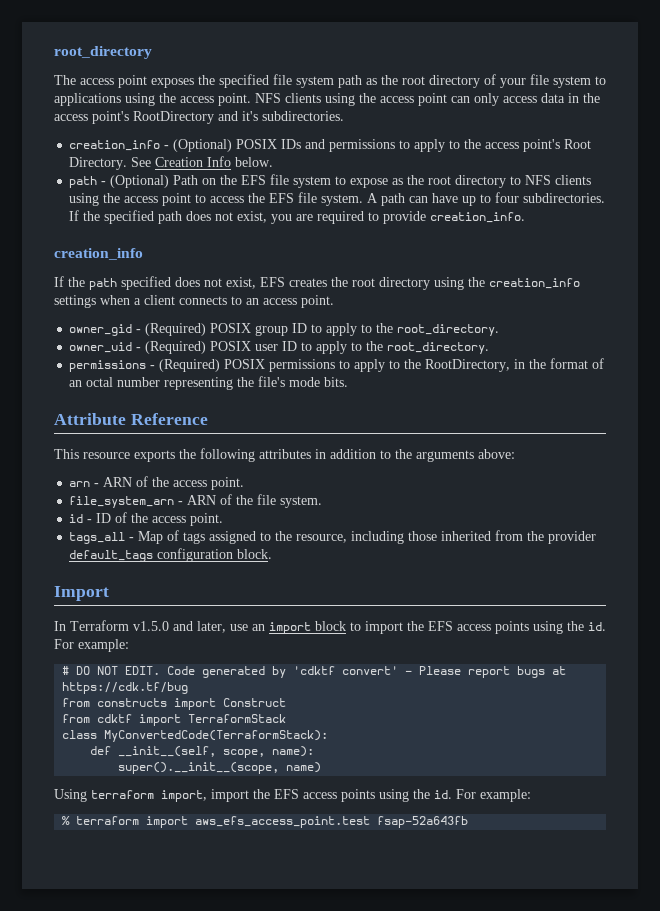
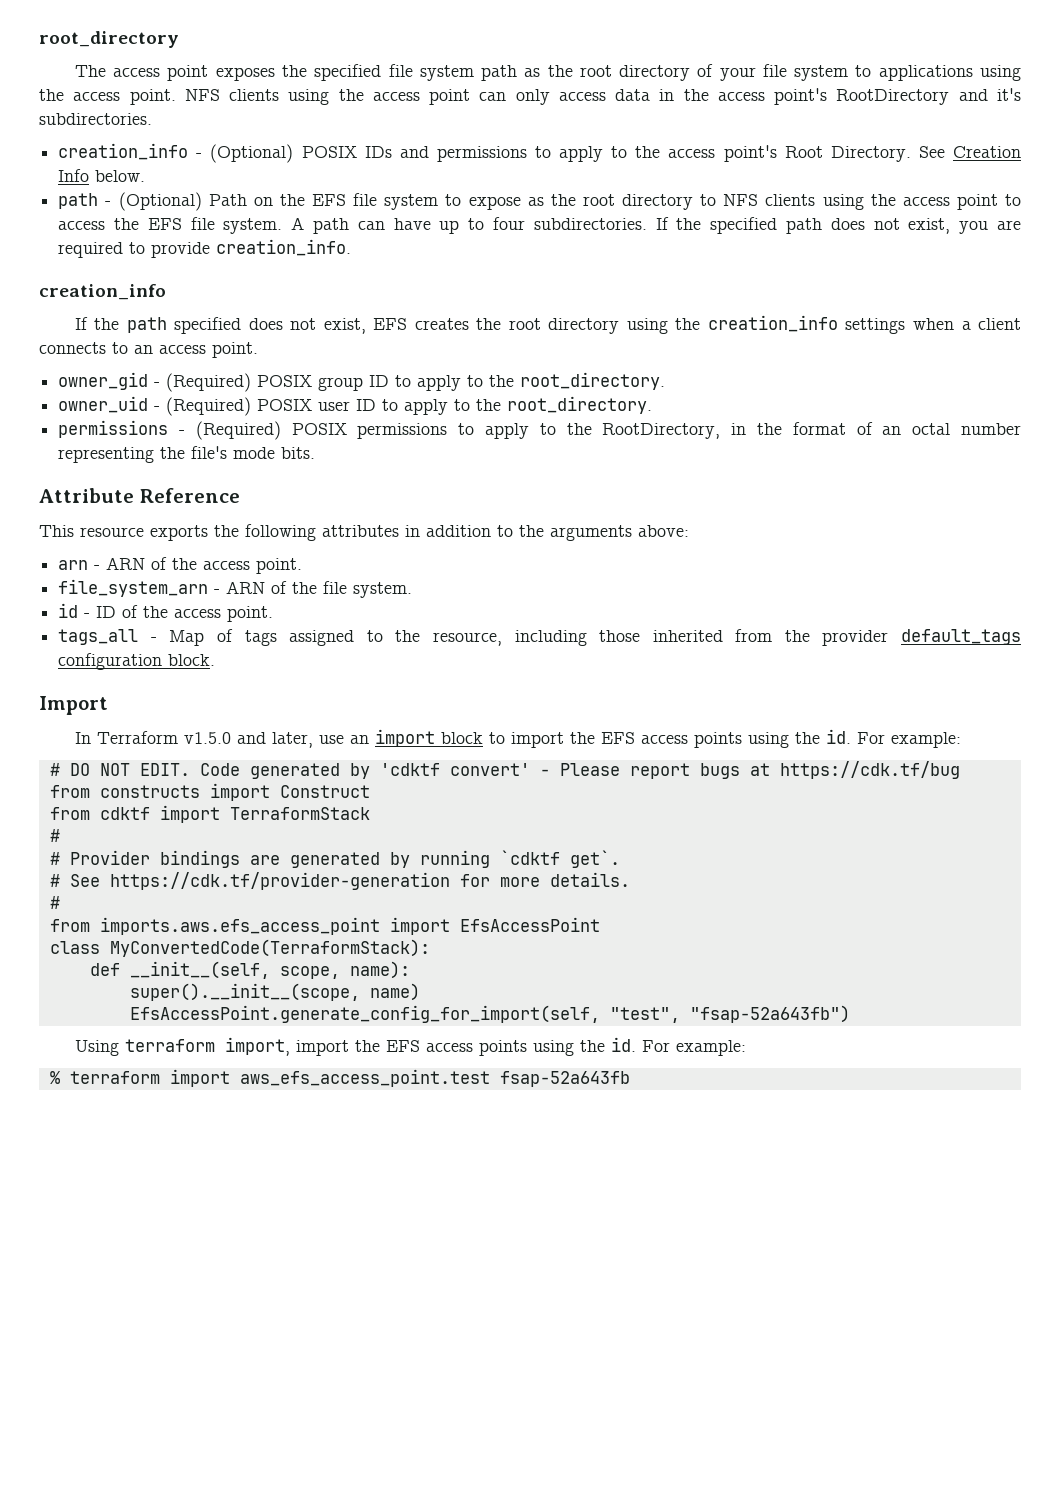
(287, 718) none -> [49,829,60,842] [49,850,620,868] [49,872,630,890] [49,896,60,909] [49,917,600,935] // # // # Provider bindings are generated by running `cdktf get`. // # See https://cdk.tf/provider-generation for more details. // # // from imports.aws.efs_access_point import EfsAccessPoint
(322, 767) none -> [129,1005,850,1023] // EfsAccessPoint.generate_config_for_import(self, "test", "fsap-52a643fb")

